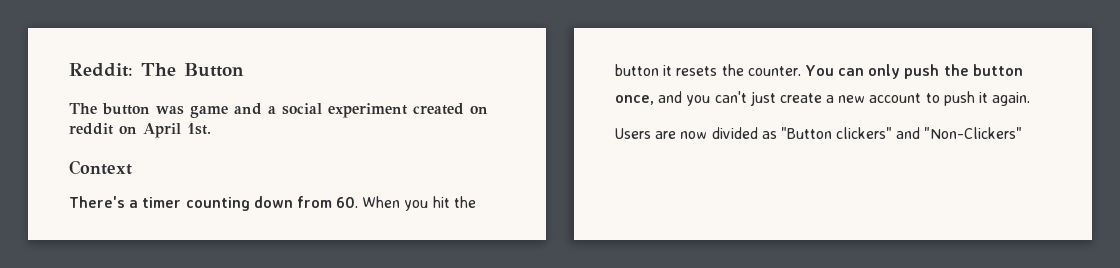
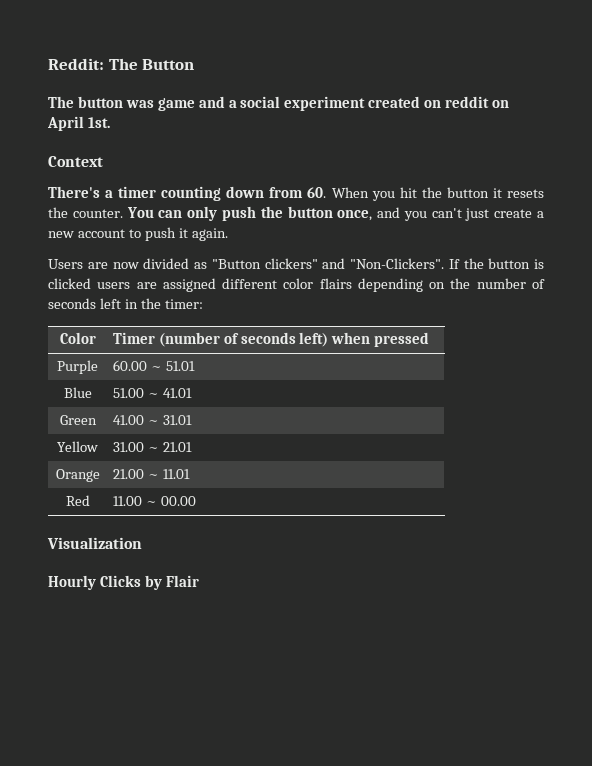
[924,127,1023,139] "Non-Clickers" -> [350,258,544,269] [48,278,545,292] [48,298,203,309] [59,332,96,344] [112,332,430,347] [57,360,98,374] [112,360,195,371] [63,387,92,398] [112,388,192,398] [59,415,97,425] [112,415,192,425] [57,441,98,452] [112,442,192,452] [55,469,100,482] [112,469,190,479] [65,495,90,506] [112,496,196,506] [47,537,142,549] [48,575,199,590] "Non-Clickers". If the button is clicked users are assigned different color flairs depending on the number of seconds left in the timer: // Color | Timer (number of seconds left) when pressed // Purple | 60.00 ~ 51.01 // Blue | 51.00 ~ 41.01 // Green | 41.00 ~ 31.01 // Yellow | 31.00 ~ 21.01 // Orange | 21.00 ~ 11.01 // Red | 11.00 ~ 00.00 // Visualization // Hourly Clicks by Flair

